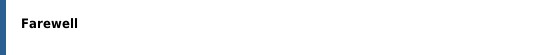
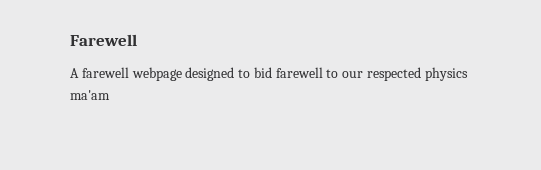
(78, 23) none -> [70,67,468,81] [70,90,110,100] // A farewell webpage designed to bid farewell to our respected physics ma'am

